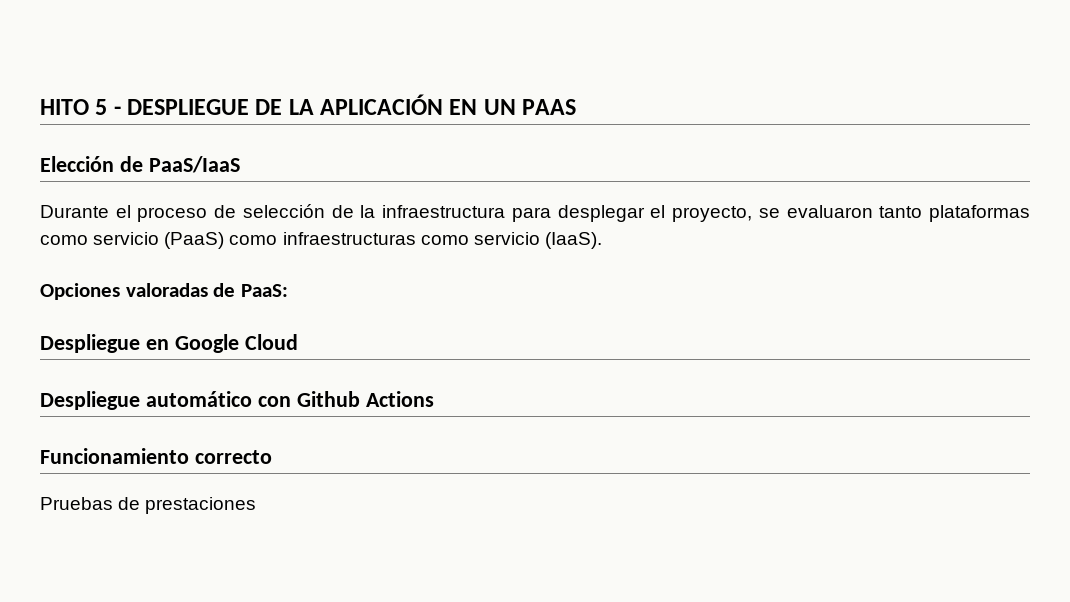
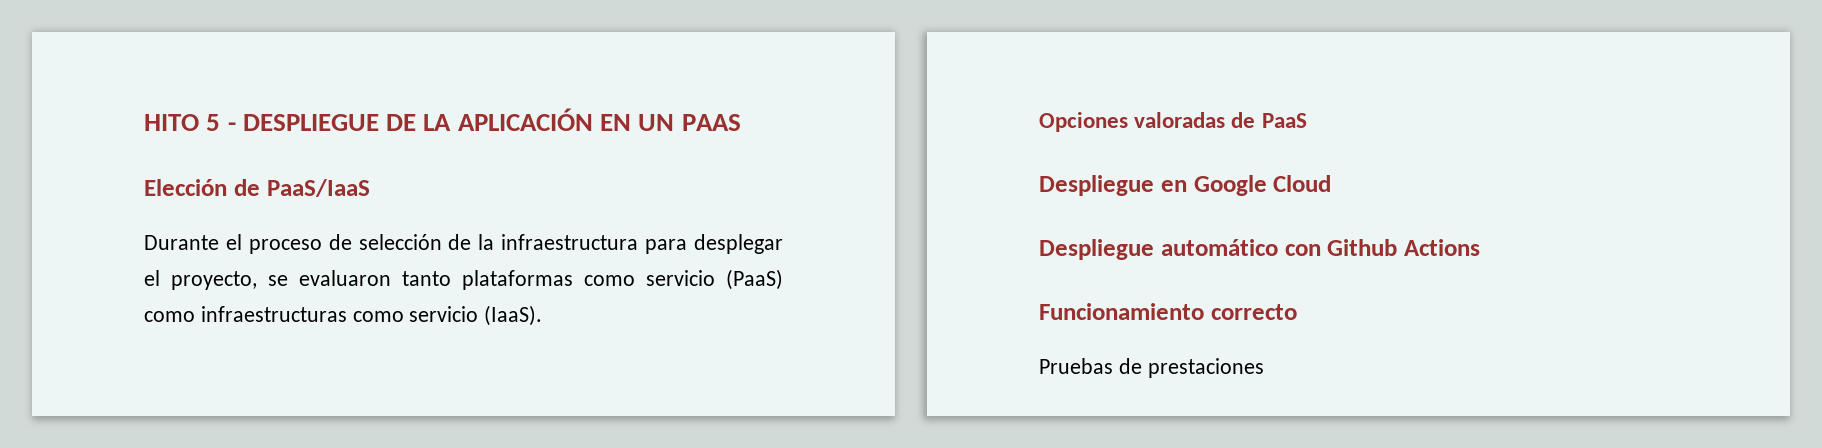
[241,284,289,297] PaaS: -> [1261,113,1307,128] PaaS

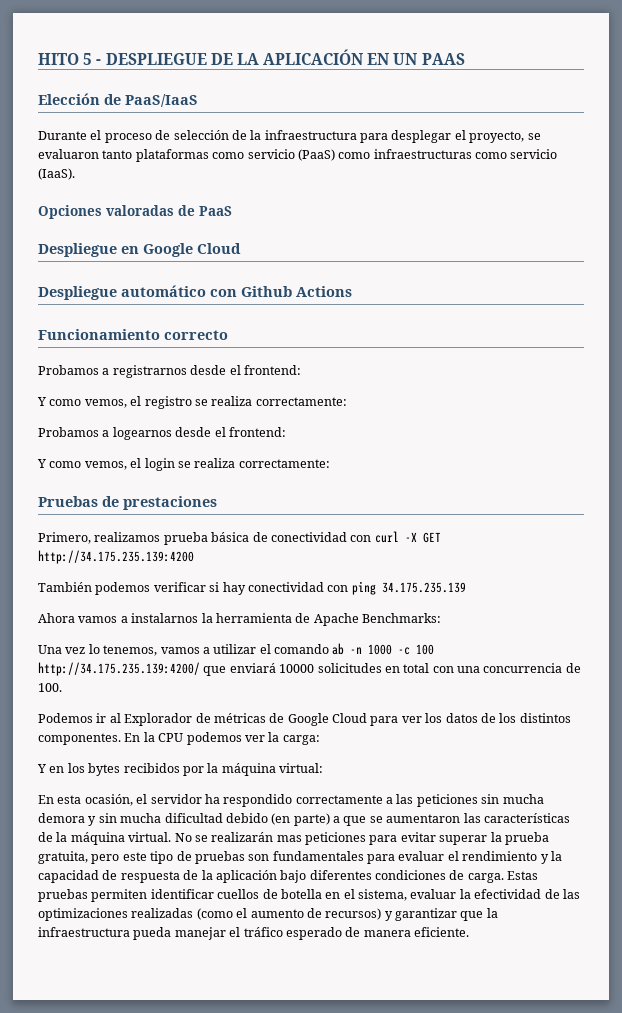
[1039,358,1264,378] Pruebas de prestaciones -> [38,365,301,378] [37,396,347,409] [38,427,286,440] [37,458,330,471] [38,496,217,510] [38,531,441,545] [38,550,194,564] [38,581,466,595] [38,613,441,626] [38,643,435,656] [38,662,581,676] [38,683,62,692] [38,713,571,726] [38,732,320,745] [37,763,323,776] [38,794,544,807] [38,813,570,826] [38,832,549,845] [38,851,562,864] [38,870,539,883] [38,889,580,902] [38,908,498,921] [38,927,469,940] Probamos a registrarnos desde el frontend: // Y como vemos, el registro se realiza correctamente: // Probamos a logearnos desde el frontend: // Y como vemos, el login se realiza correctamente: // Pruebas de prestaciones // Primero, realizamos prueba básica de conectividad con curl -X GET http://34.175.235.139:4200 // También podemos verificar si hay conectividad con ping 34.175.235.139 // Ahora vamos a instalarnos la herramienta de Apache Benchmarks: // Una vez lo tenemos, vamos a utilizar el comando ab -n 1000 -c 100 http://34.175.235.139:4200/ que enviará 10000 solicitudes en total con una concurrencia de 100. // Podemos ir al Explorador de métricas de Google Cloud para ver los datos de los distintos componentes. En la CPU podemos ver la carga: // Y en los bytes recibidos por la máquina virtual: // En esta ocasión, el servidor ha respondido correctamente a las peticiones sin mucha demora y sin mucha dificultad debido (en parte) a que se aumentaron las características de la máquina virtual. No se realizarán mas peticiones para evitar superar la prueba gratuita, pero este tipo de pruebas son fundamentales para evaluar el rendimiento y la capacidad de respuesta de la aplicación bajo diferentes condiciones de carga. Estas pruebas permiten identificar cuellos de botella en el sistema, evaluar la efectividad de las optimizaciones realizadas (como el aumento de recursos) y garantizar que la infraestructura pueda manejar el tráfico esperado de manera eficiente.

